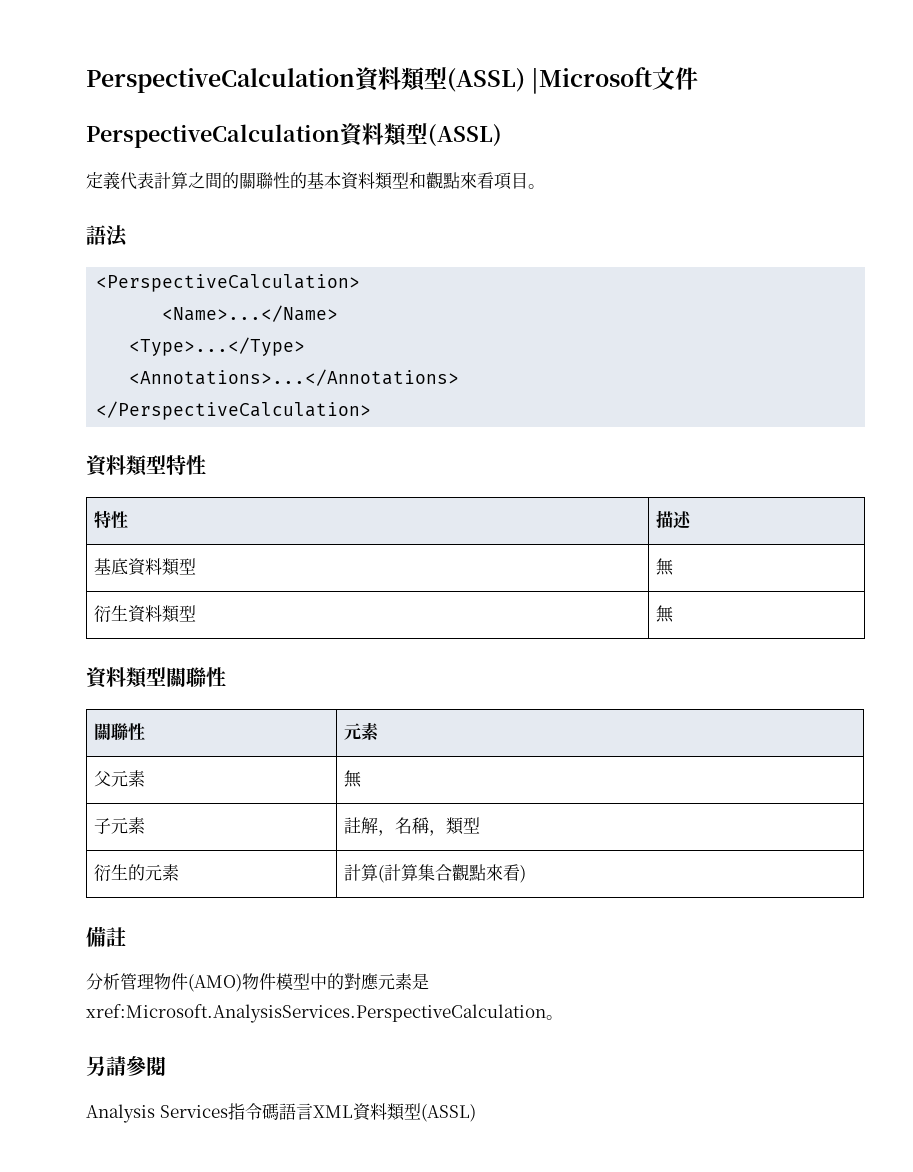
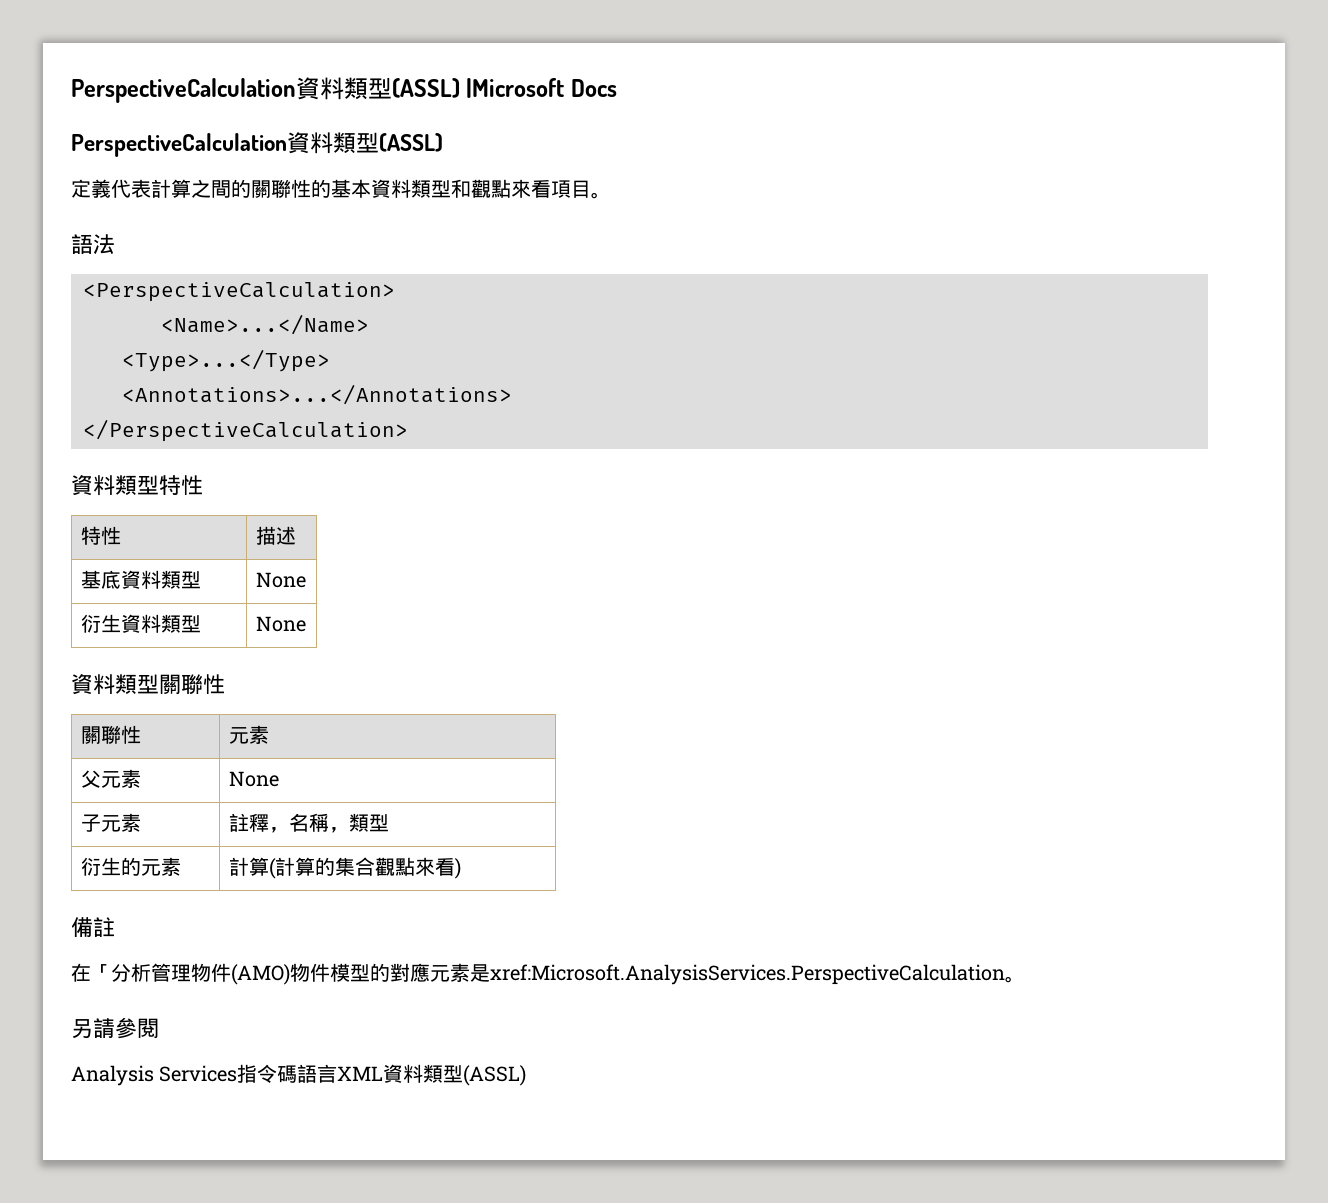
[652,67,699,90] 文件 -> [570,79,617,97] Docs
[655,558,674,576] | 無 -> [255,572,306,588] | None
[655,605,674,623] | 無 -> [255,616,306,632] | None
[343,770,362,788] | 無 -> [228,771,279,787] | None
[360,817,378,834] 解 -> [248,813,269,832] 釋
(418, 872) none -> [314,857,335,876] 的
(126, 937) none -> [71,963,111,982] 在「
[310,973,327,990] 中 -> (370, 973) none

